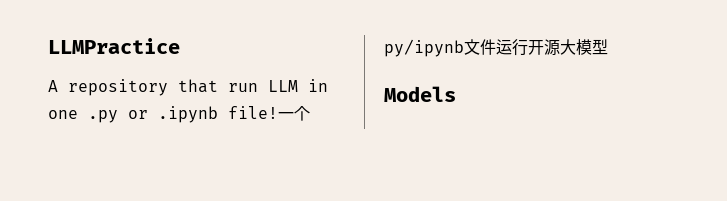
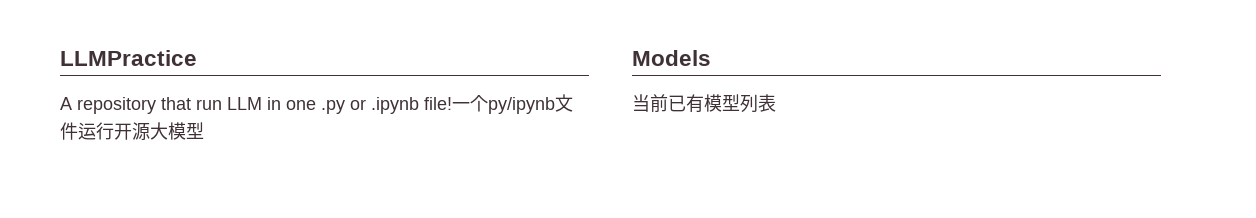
(456, 94) none -> [632,94,776,113] // 当前已有模型列表

